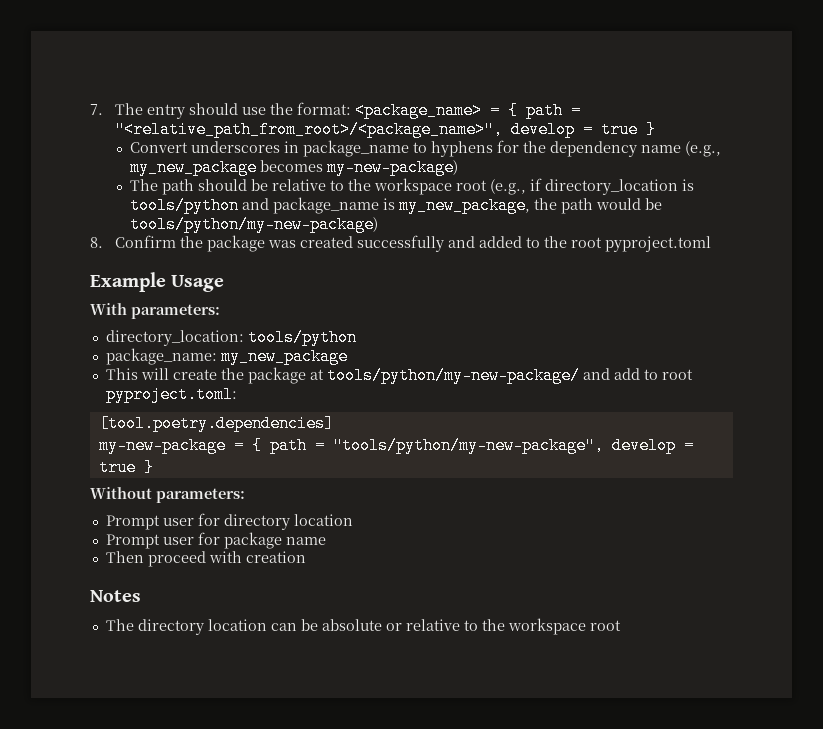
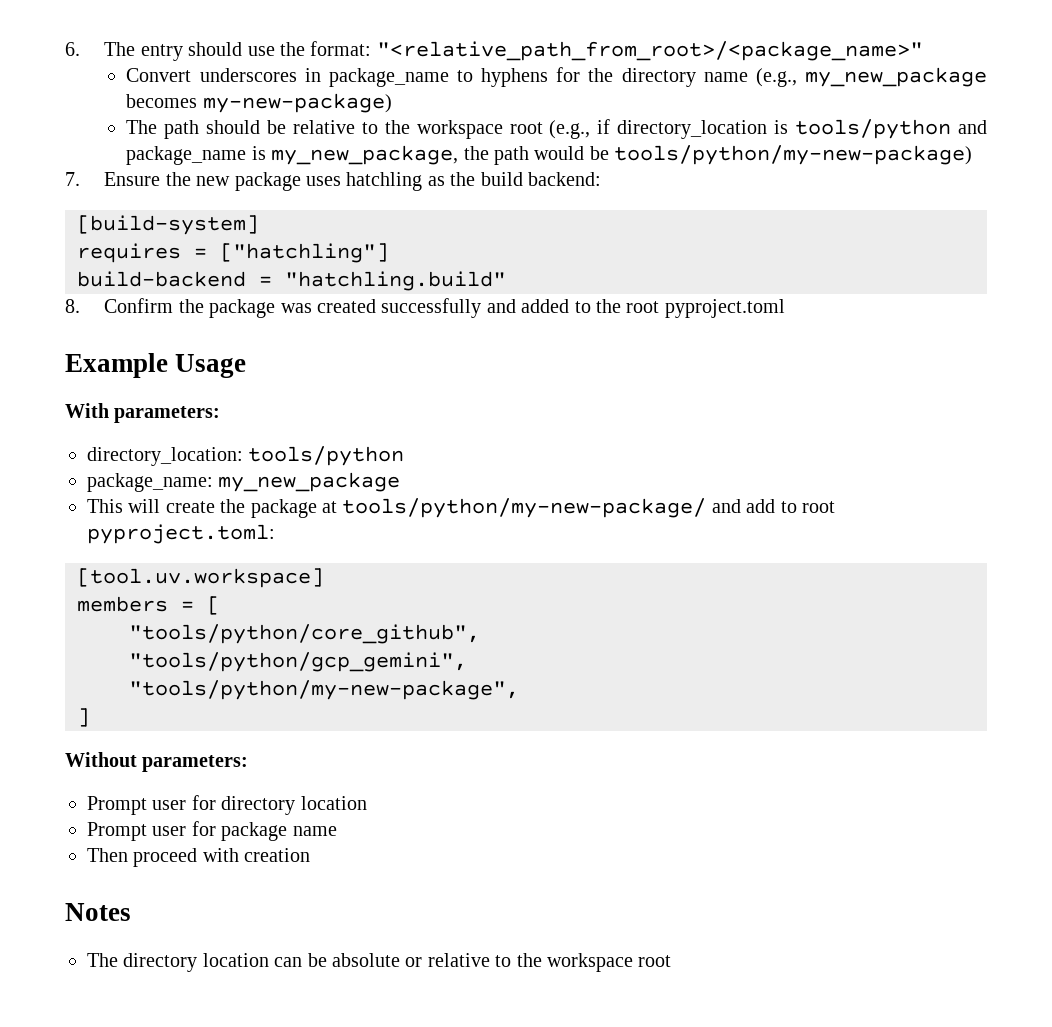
[90,104,103,115] 7. -> [65,42,80,56] 6.
[354,102,581,119] [114,121,656,138] <package_name> = { path = "<relative_path_from_root>/<package_name>", develop = true } -> [376,41,923,61] "<relative_path_from_root>/<package_name>"
[550,141,638,157] dependency -> [621,68,696,87] directory
(379, 224) none -> [65,172,601,191] [77,215,259,235] [77,243,389,263] [77,271,506,291] // 7. Ensure the new package uses hatchling as the build backend: // [build-system] // requires = ["hatchling"] // build-backend = "hatchling.build"
[98,415,334,432] [98,437,694,454] [98,459,154,476] [tool.poetry.dependencies] // my-new-package = { path = "tools/python/my-new-package", develop = true } -> [77,568,324,588] [77,596,220,615] [129,624,480,644] [129,652,467,672] [129,680,519,700] [77,708,90,727] [tool.uv.workspace] // members = [ // "tools/python/core_github", // "tools/python/gcp_gemini", // "tools/python/my-new-package", // ]

